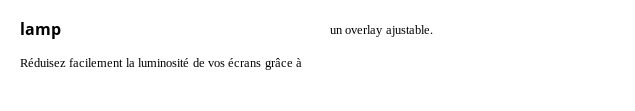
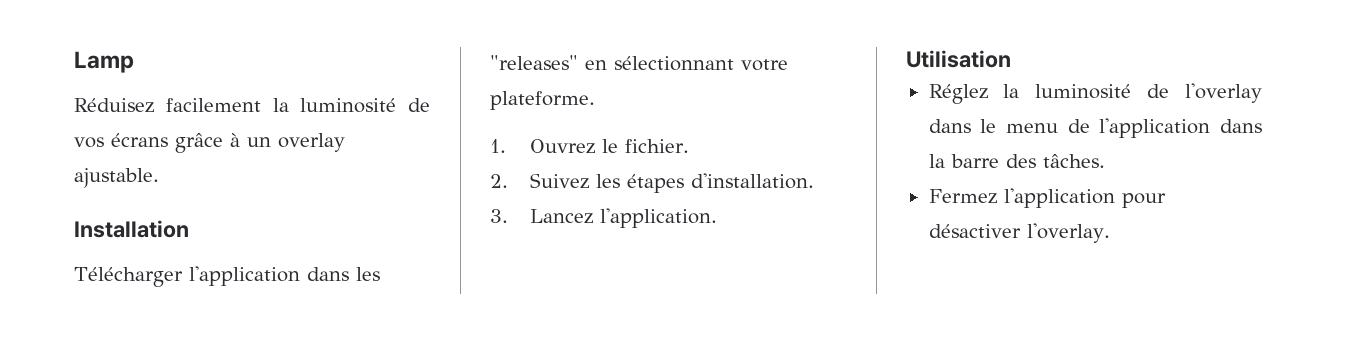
[20,22,61,39] lamp -> [74,51,134,73] Lamp
(433, 31) none -> [74,220,189,238] [74,266,380,287] [490,55,788,71] [490,91,595,110] [490,139,689,154] [490,173,814,193] [490,208,717,228] [906,50,1011,68] [928,83,1262,104] [928,118,1262,138] [928,153,1105,168] [928,188,1166,208] [928,223,1110,243] // Installation // Télécharger l'application dans les "releases" en sélectionnant votre plateforme. // 1. Ouvrez le fichier. // 2. Suivez les étapes d'installation. // 3. Lancez l'application. // Utilisation // Réglez la luminosité de l'overlay dans le menu de l'application dans la barre des tâches. // Fermez l'application pour désactiver l'overlay.

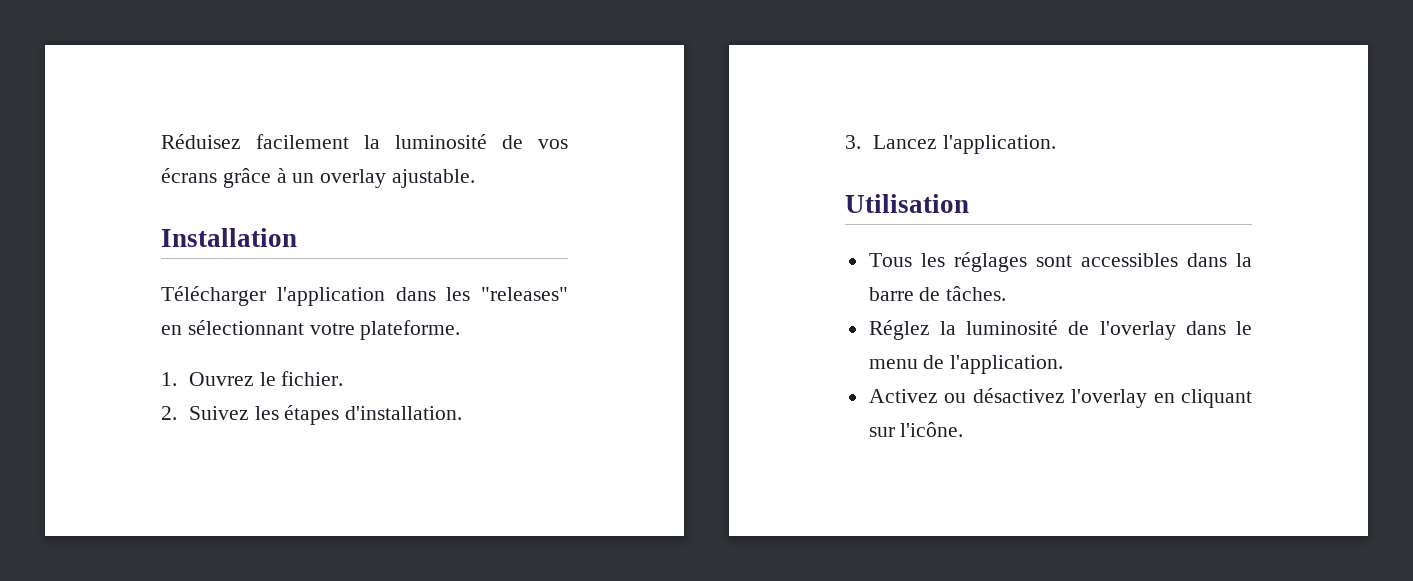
[74,51,134,73] Lamp // -> (161, 141) none
(1011, 59) none -> [868,252,1252,272] [868,286,1007,301] // Tous les réglages sont accessibles dans la barre de tâches.
[1099,118,1262,138] [928,153,1105,168] [928,188,1166,208] [928,223,1110,243] l'application dans la barre des tâches. // Fermez l'application pour désactiver l'overlay. -> [950,355,1064,374] [868,388,1252,408] [868,422,964,437] l'application. // Activez ou désactivez l'overlay en cliquant sur l'icône.

